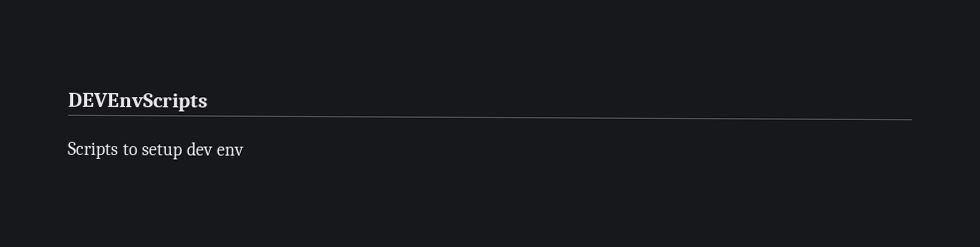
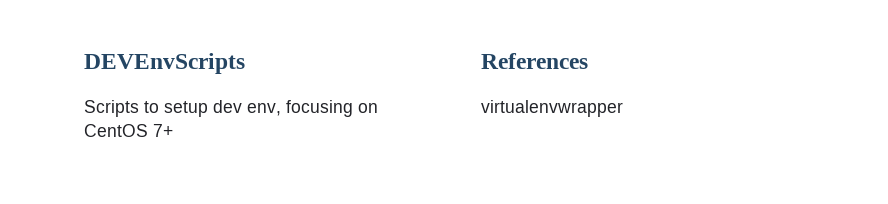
[215,146,244,156] env -> [247,100,378,117] [84,124,173,137] [481,53,588,69] [481,100,623,117] env, focusing on CentOS 7+ // References // virtualenvwrapper

